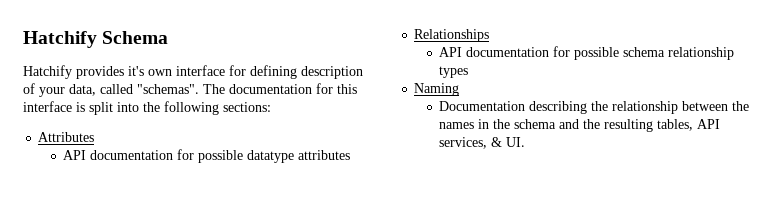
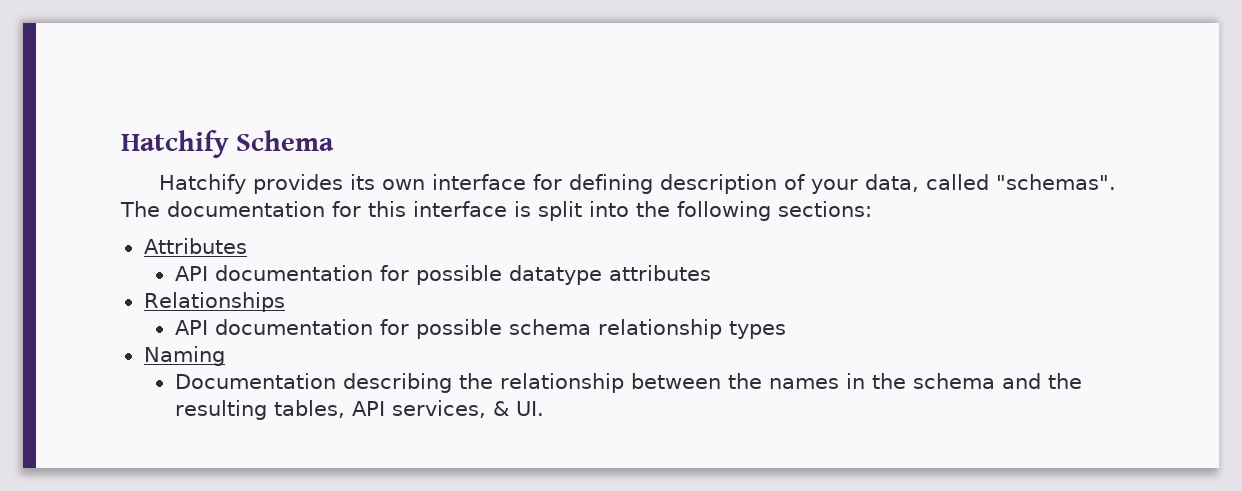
[128,66,144,76] it's -> [350,174,376,190] its

